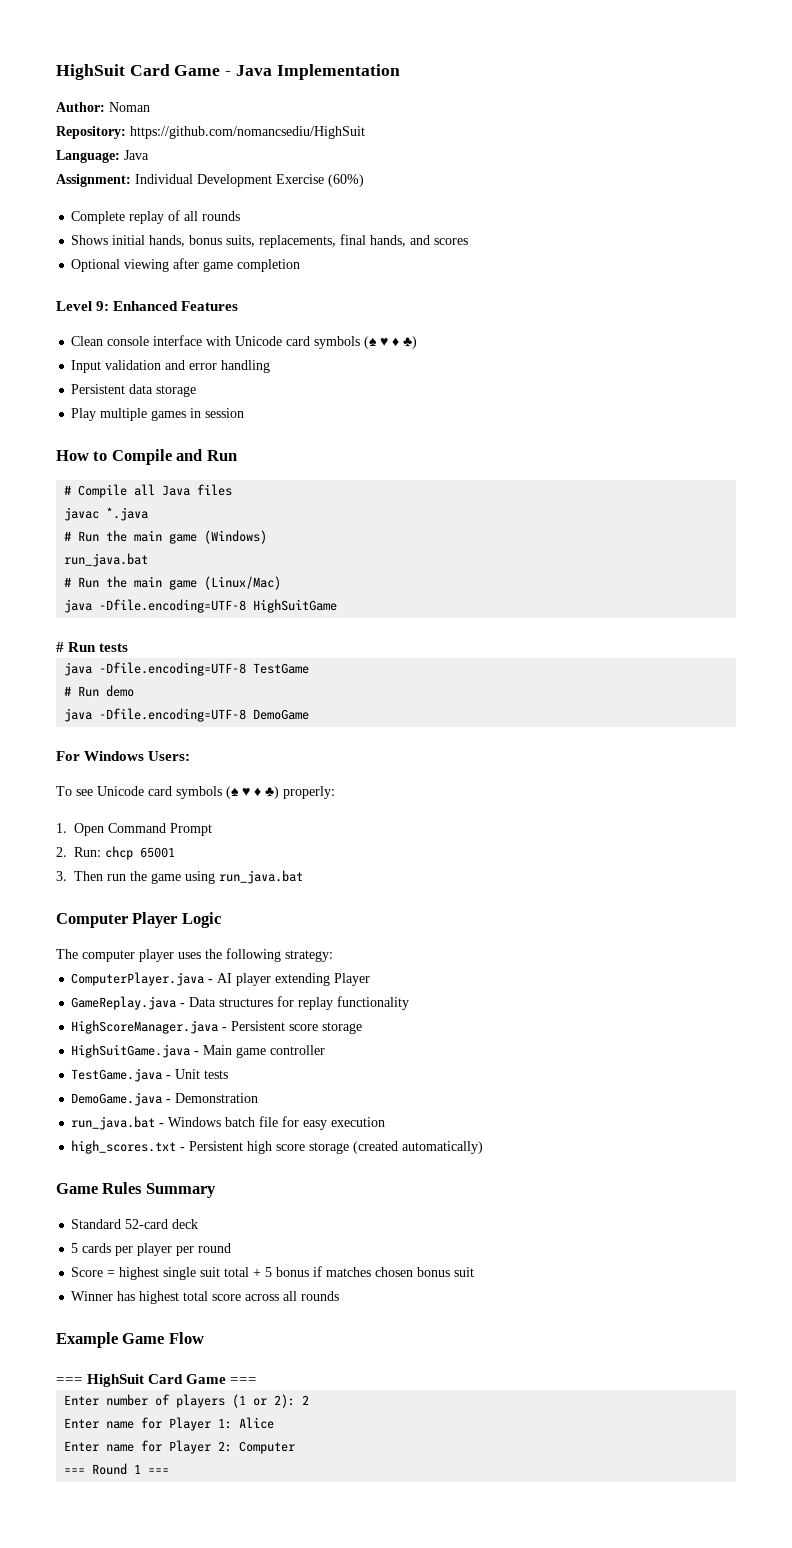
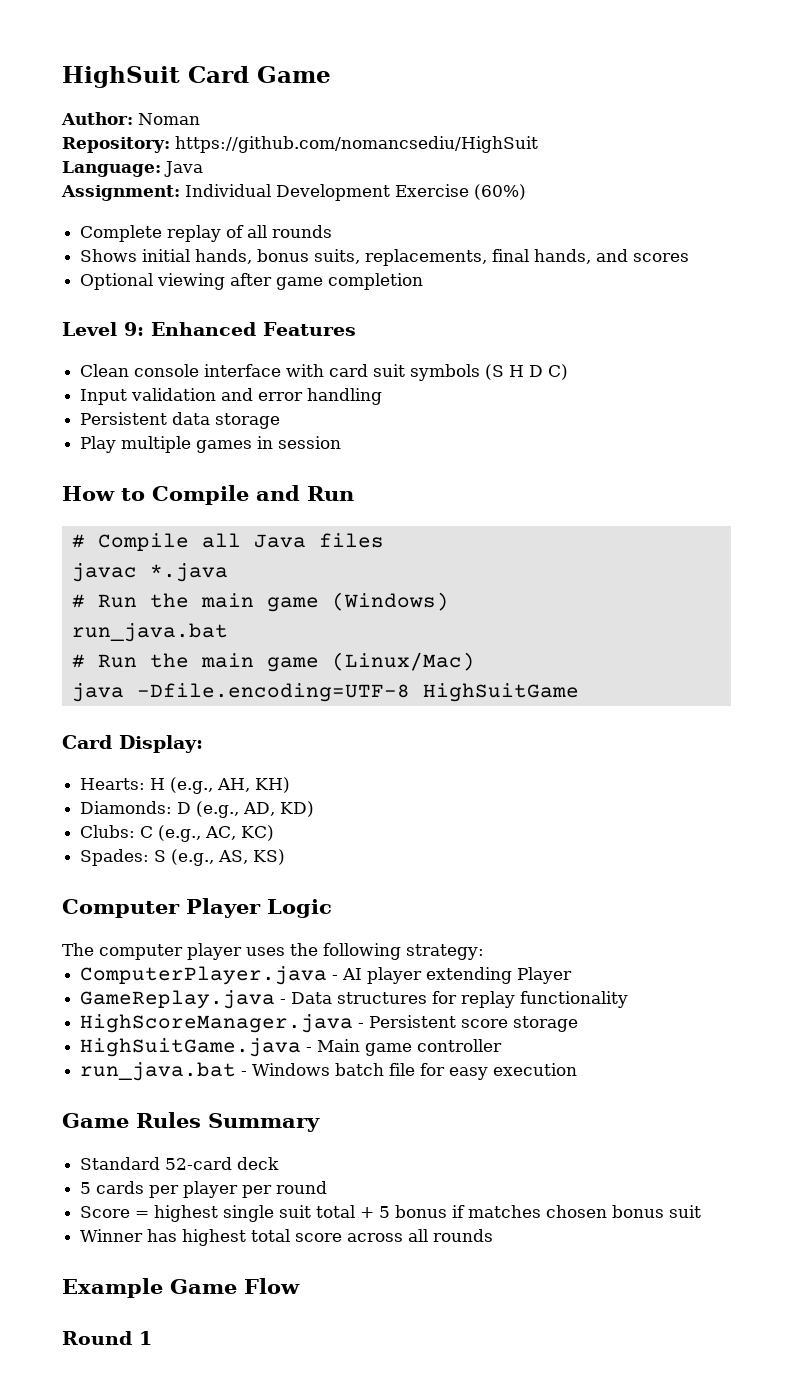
[56,64,400,80] HighSuit Card Game - Java Implementation -> [62,66,331,88] HighSuit Card Game
[235,336,418,349] Unicode card symbols (♠ ♥ ♦ ♣) -> [329,364,569,381] card suit symbols (S H D C)
[56,642,129,652] [64,662,310,676] [64,685,135,697] [64,708,310,722] [56,751,191,761] [56,786,335,799] [56,823,212,836] [56,846,175,860] [56,870,303,884] # Run tests // java -Dfile.encoding=UTF-8 TestGame // # Run demo // java -Dfile.encoding=UTF-8 DemoGame // For Windows Users: // To see Unicode card symbols (♠ ♥ ♦ ♣) properly: // 1. Open Command Prompt // 2. Run: chcp 65001 // 3. Then run the game using run_java.bat -> [62,735,203,753] [80,777,291,794] [80,801,315,818] [80,825,275,842] [80,849,286,866] Card Display: // Hearts: H (e.g., AH, KH) // Diamonds: D (e.g., AD, KD) // Clubs: C (e.g., AC, KC) // Spades: S (e.g., AS, KS)
[71,1068,229,1082] [71,1092,259,1106] // TestGame.java - Unit tests // DemoGame.java - Demonstration -> (503, 1045) none
[71,1140,484,1154] // high_scores.txt - Persistent high score storage (created automatically) -> (578, 1069) none
[56,1374,258,1387] [64,1394,310,1408] [64,1417,275,1431] [64,1440,296,1454] [64,1468,86,1474] === HighSuit Card Game === // Enter number of players (1 or 2): 2 // Enter name for Player 1: Alice // Enter name for Player 2: Computer // === -> (300, 1286) none
[148,1468,170,1474] === -> (152, 1338) none

